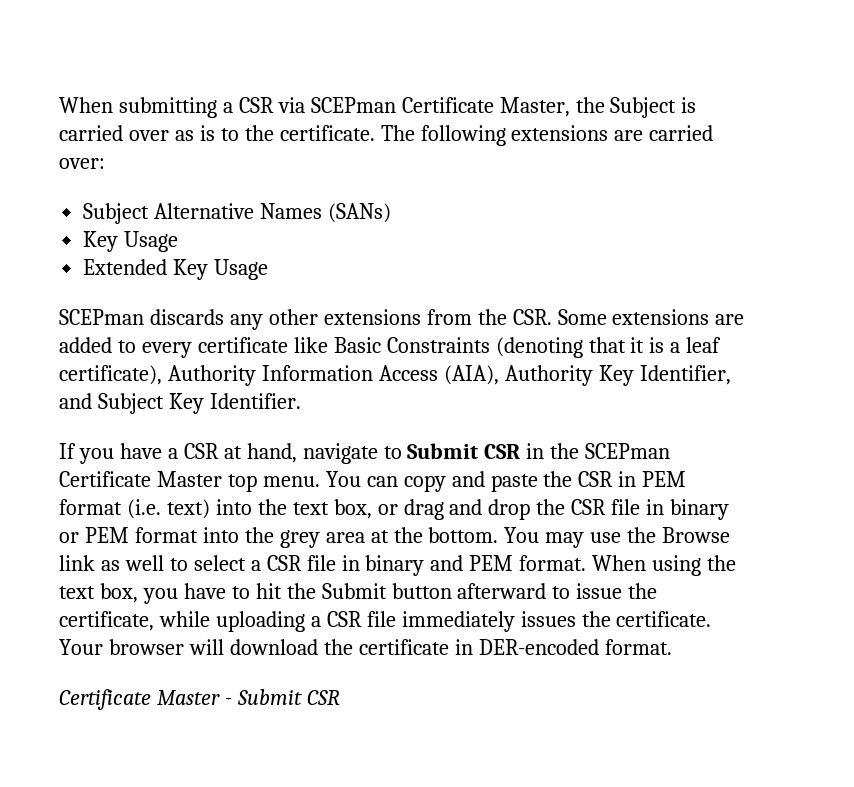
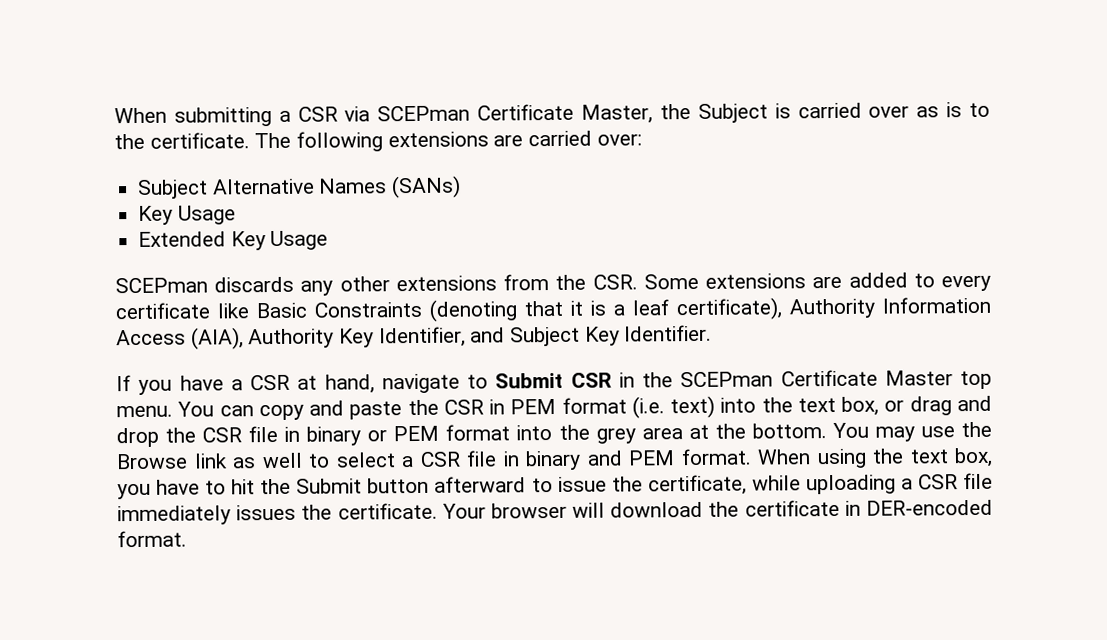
[59,689,340,710] // Certificate Master - Submit CSR -> (187, 539) none

